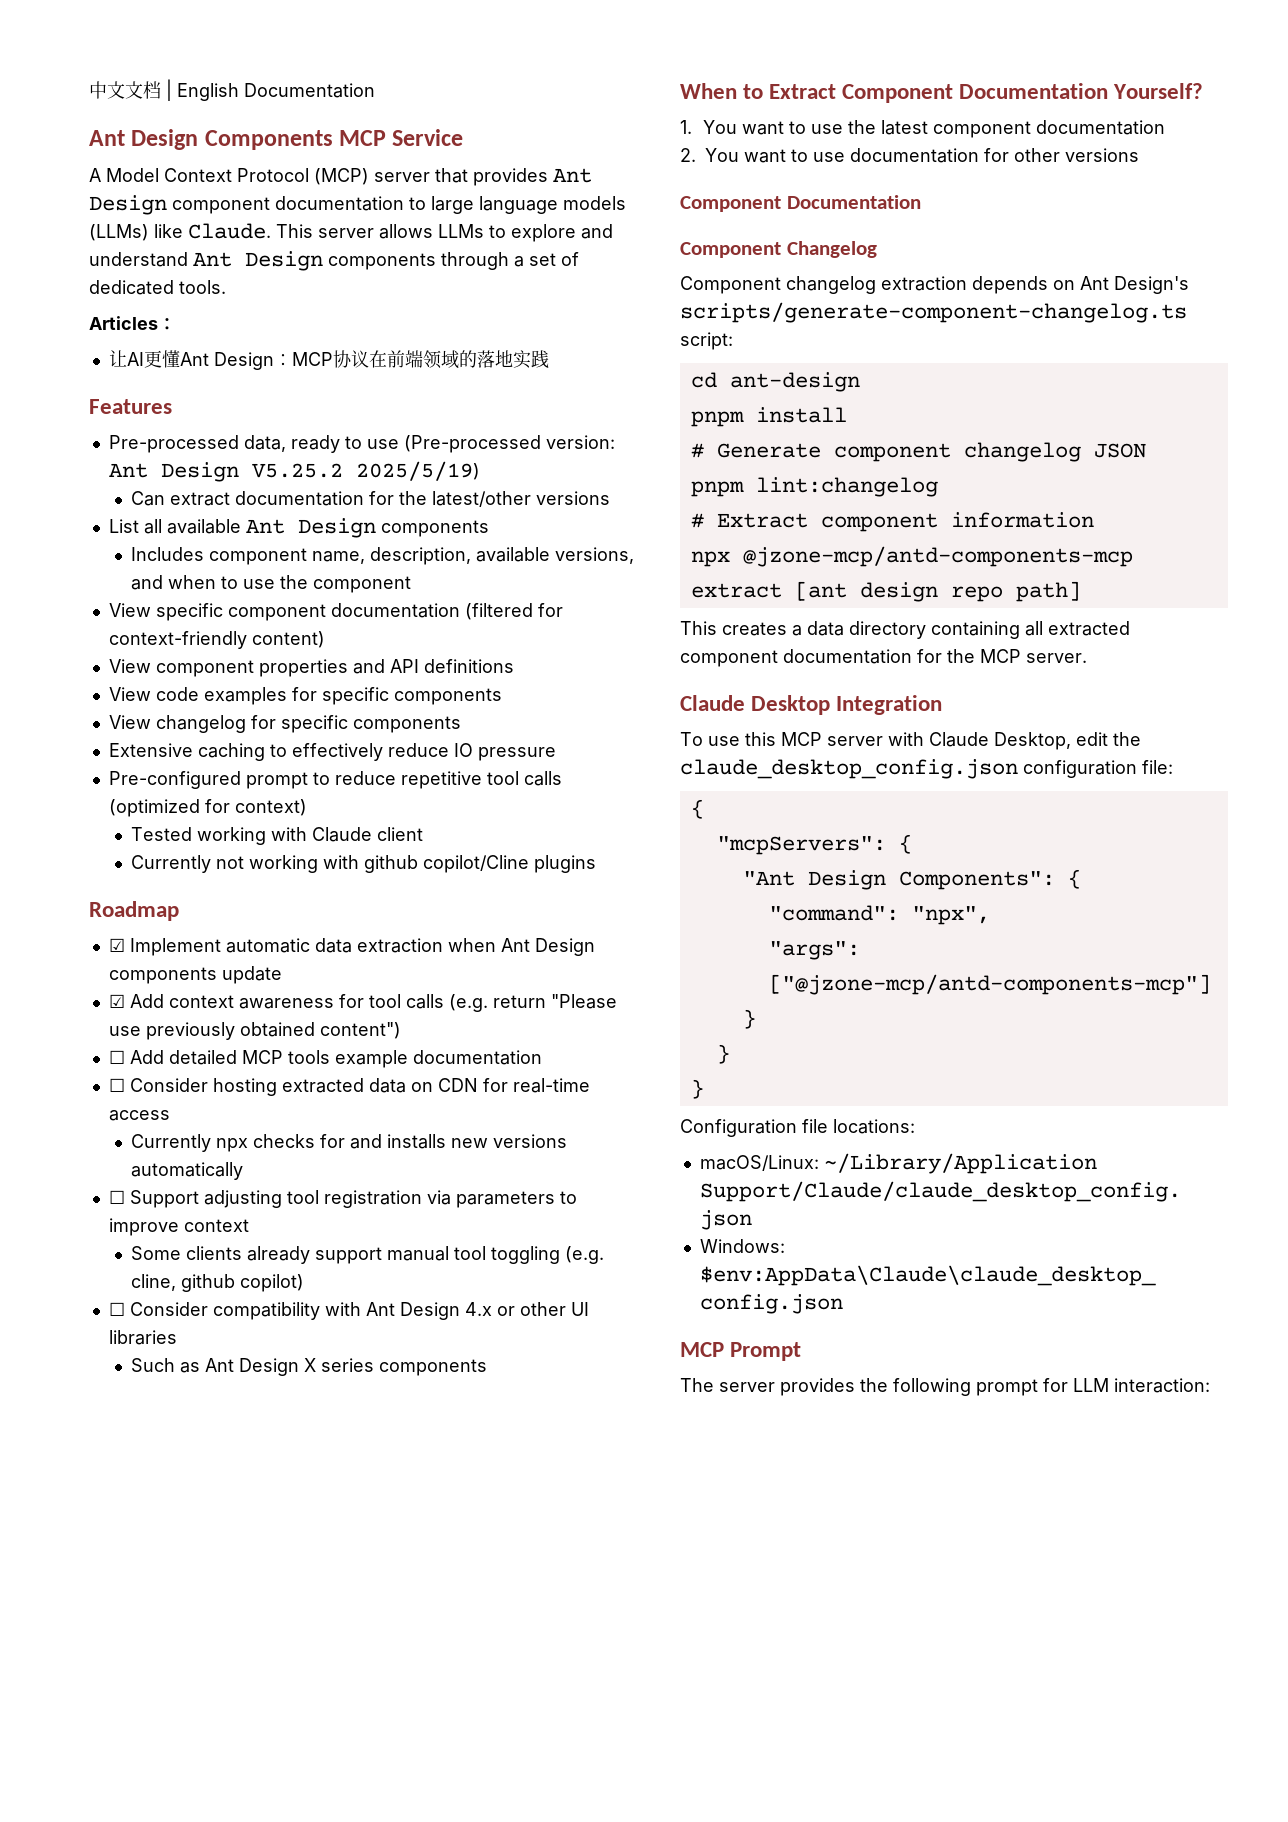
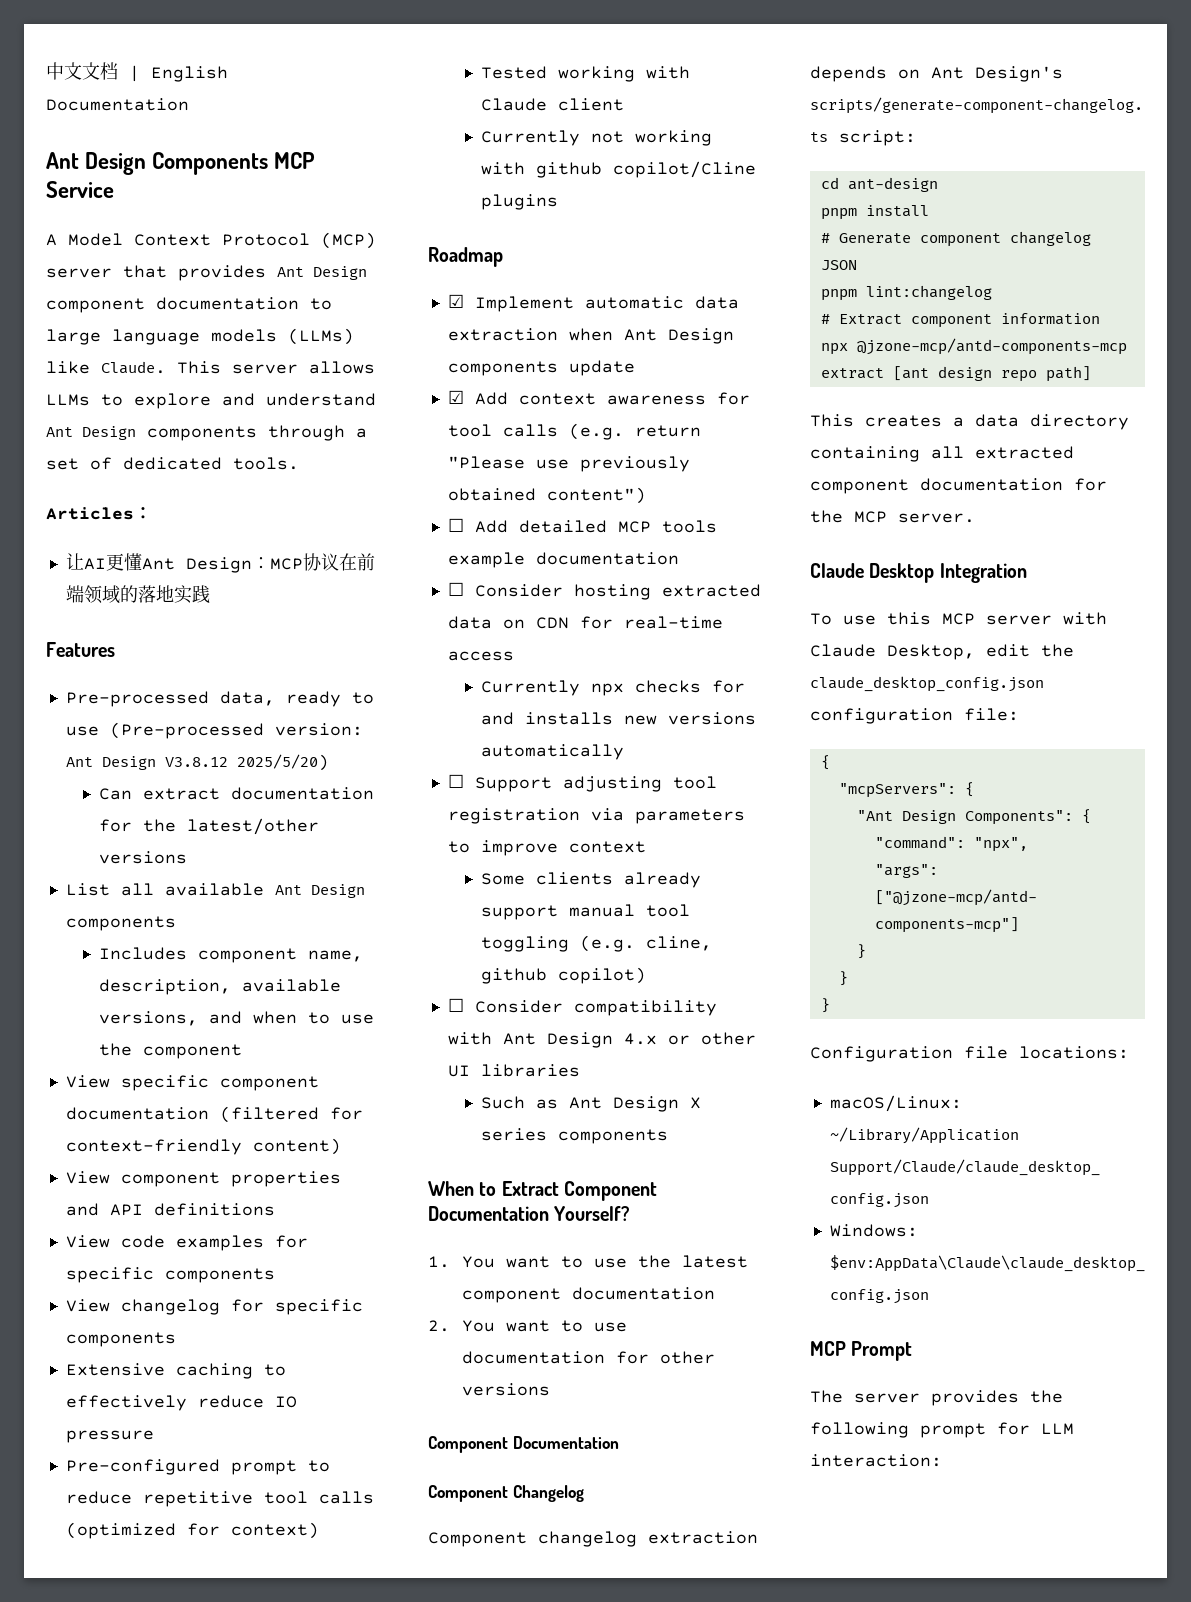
[251,461,480,481] V5.25.2 2025/5/19) -> [164,754,329,771] V3.8.12 2025/5/20)

